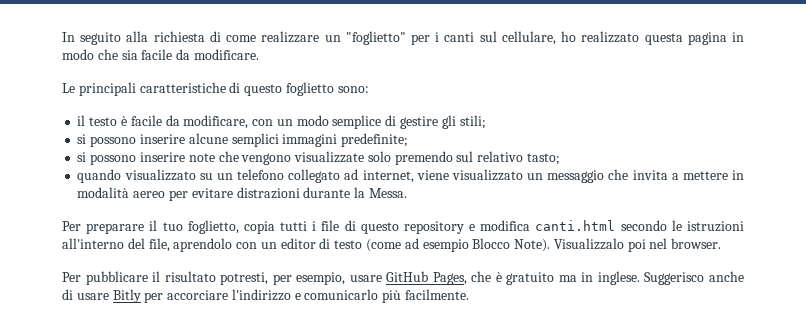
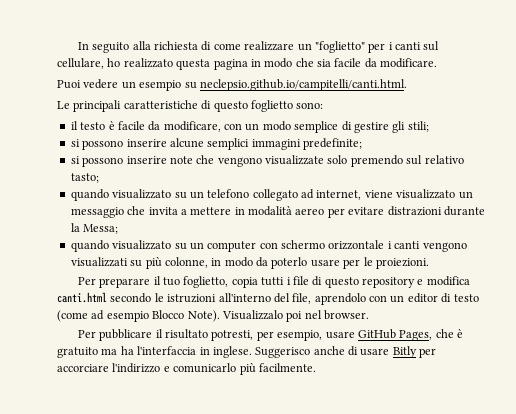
(259, 54) none -> [57,79,407,91] // Puoi vedere un esempio su neclepsio.github.io/campitelli/canti.html.
[368,188,407,198] Messa. -> [83,224,119,234] [70,240,467,252] [70,256,429,269] Messa; // quando visualizzato su un computer con schermo orizzontale i canti vengono visualizzati su più colonne, in modo da poterlo usare per le proiezioni.
(577, 278) none -> [120,346,197,355] ha l'interfaccia

